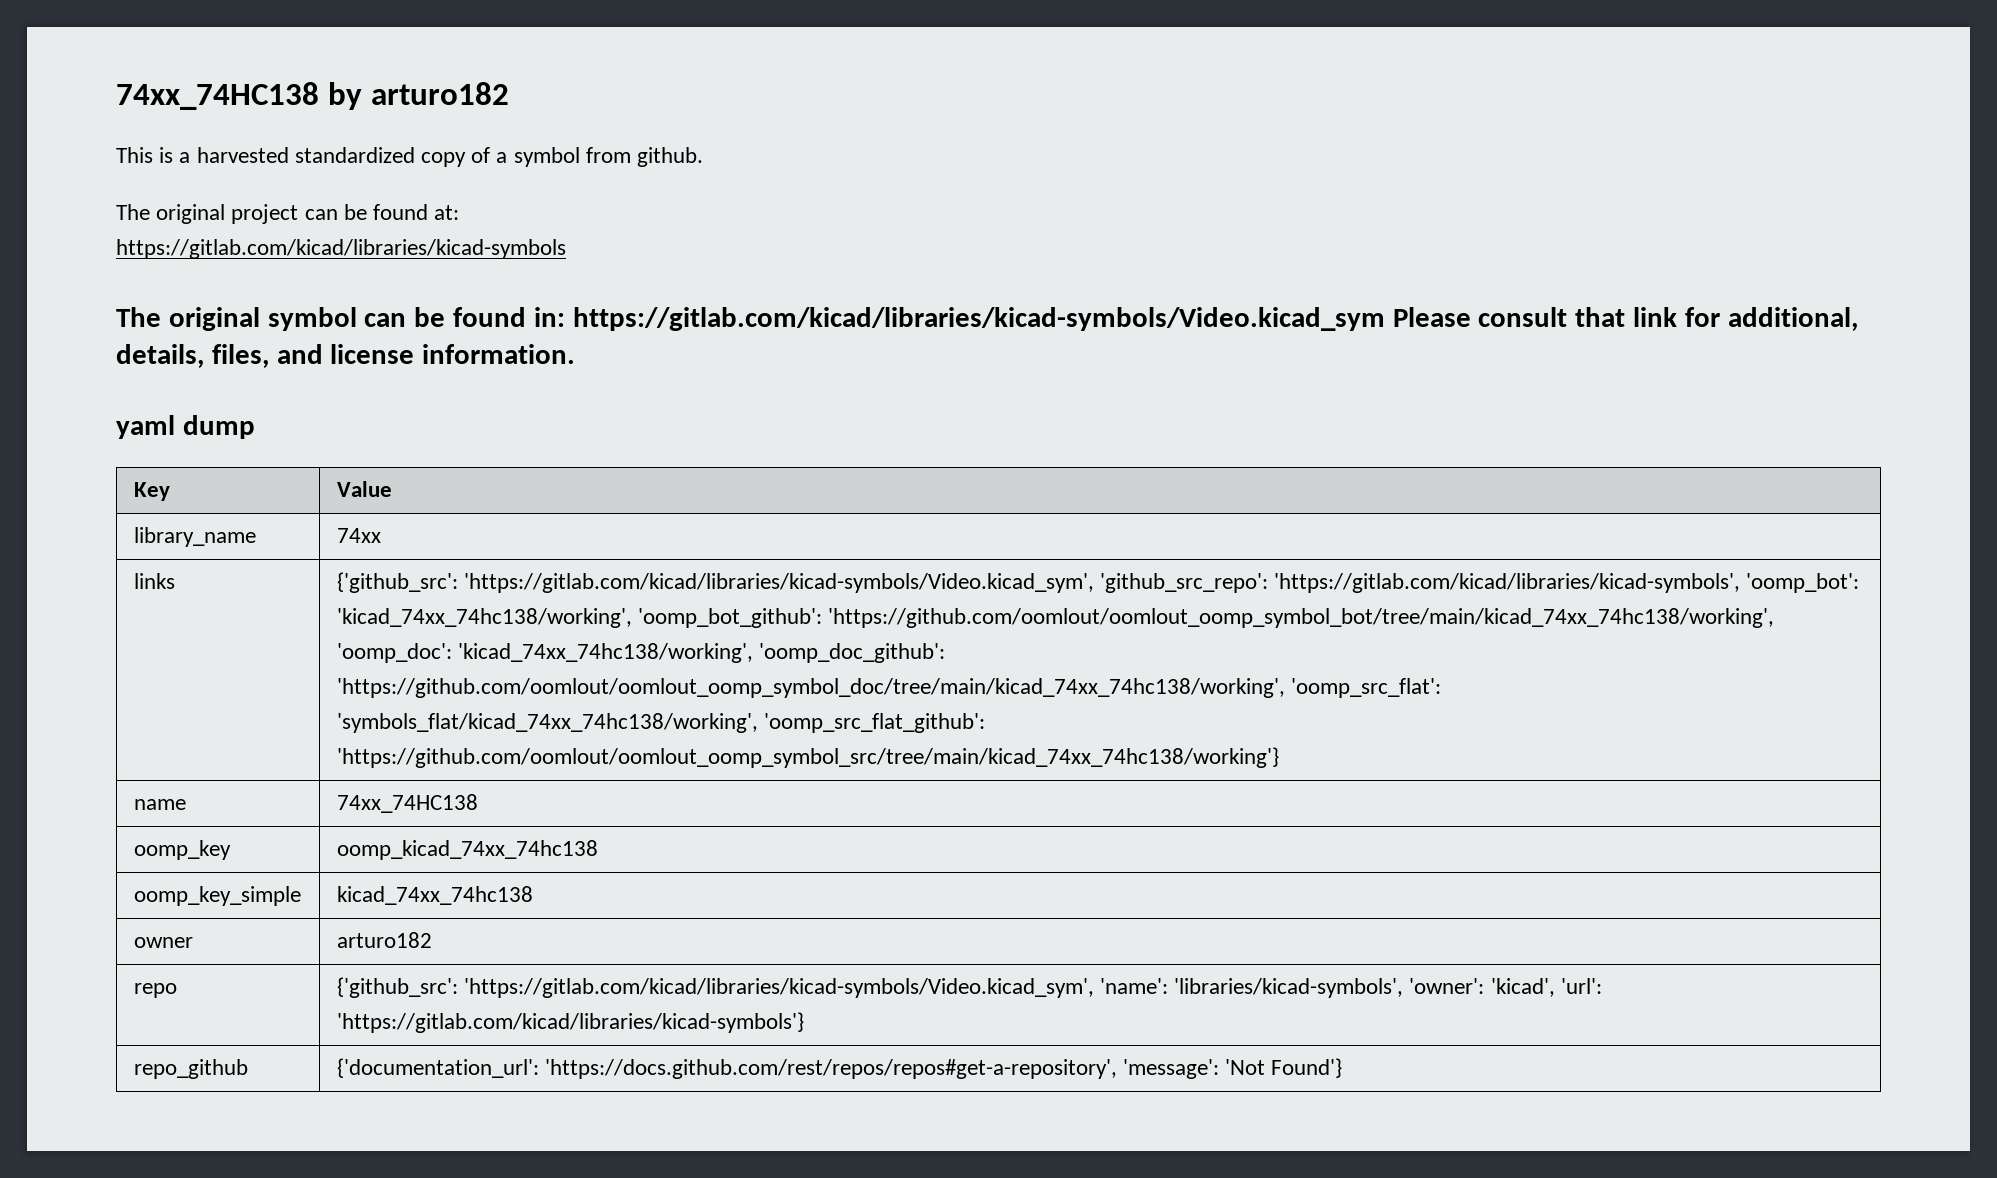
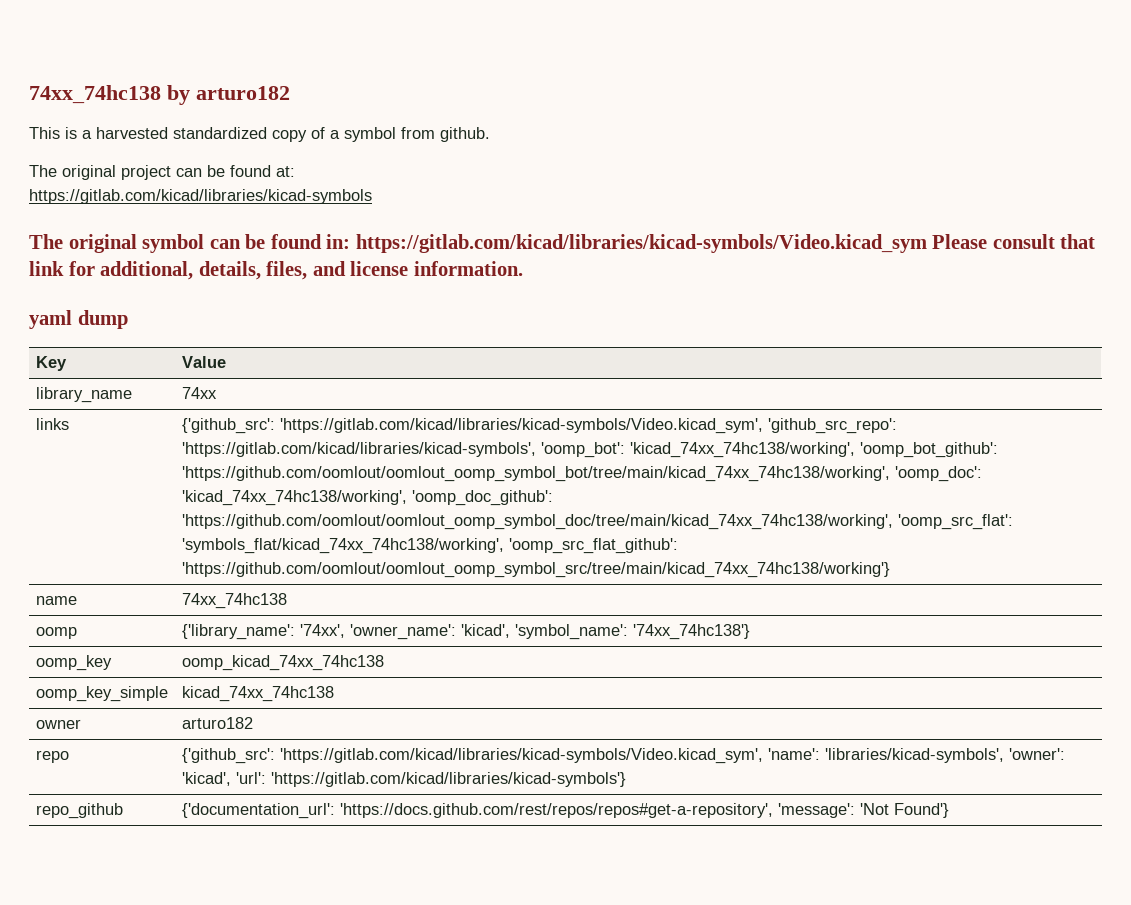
[116,82,319,110] 74xx_74HC138 -> [29,85,161,104] 74xx_74hc138
[336,794,478,813] 74xx_74HC138 -> [181,593,287,609] [35,627,77,639] [181,624,750,640] 74xx_74hc138 // oomp | {'library_name': '74xx', 'owner_name': 'kicad', 'symbol_name': '74xx_74hc138'}

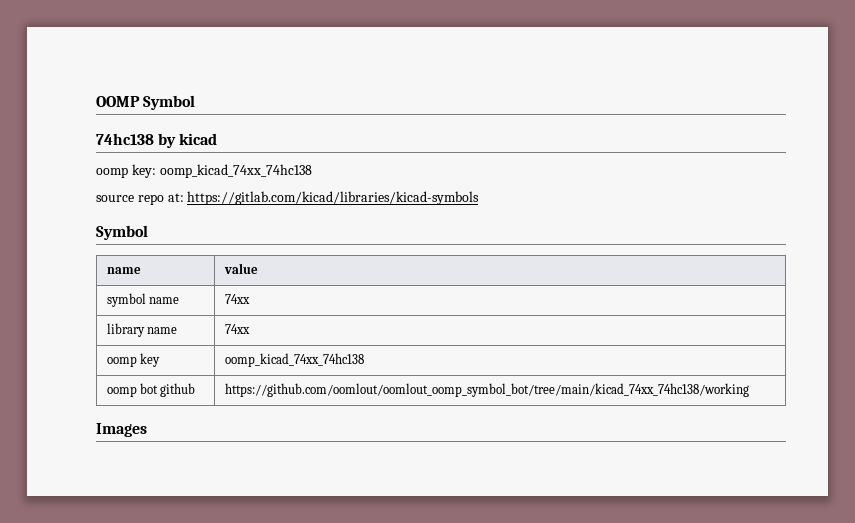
[29,85,290,105] [29,127,490,142] [29,165,271,180] 74xx_74hc138 by arturo182 // This is a harvested standardized copy of a symbol from github. // The original project can be found -> [96,95,196,110] [96,133,218,148] [96,164,312,178] [96,194,164,205] OOMP Symbol // 74hc138 by kicad // oomp key: oomp_kicad_74xx_74hc138 // source repo
(295, 171) // -> (184, 197) none
[29,234,1096,253] [29,261,523,280] [29,310,128,329] [35,356,67,371] [181,356,226,368] [35,387,132,403] [181,387,217,399] [35,418,69,430] [181,418,897,434] [181,442,998,458] [181,466,982,482] [181,490,553,506] [181,514,1013,530] [181,538,678,554] [181,562,890,578] [35,596,77,605] [181,593,287,609] [35,627,77,639] [181,624,750,640] [35,655,112,671] [181,655,384,671] [35,686,168,702] [181,686,334,702] [35,719,81,729] [181,717,253,729] [35,750,69,763] [181,748,1065,764] [181,772,626,787] [35,803,123,819] [181,803,949,819] The original symbol can be found in: https://gitlab.com/kicad/libraries/kicad-symbols/Video.kicad_sym Please consult that link for additional, details, files, and license information. // yaml dump // Key | Value // library_name | 74xx // links | {'github_src': 'https://gitlab.com/kicad/libraries/kicad-symbols/Video.kicad_sym', 'github_src_repo': 'https://gitlab.com/kicad/libraries/kicad-symbols', 'oomp_bot': 'kicad_74xx_74hc138/working', 'oomp_bot_github': 'https://github.com/oomlout/oomlout_oomp_symbol_bot/tree/main/kicad_74xx_74hc138/working', 'oomp_doc': 'kicad_74xx_74hc138/working', 'oomp_doc_github': 'https://github.com/oomlout/oomlout_oomp_symbol_doc/tree/main/kicad_74xx_74hc138/working', 'oomp_src_flat': 'symbols_flat/kicad_74xx_74hc138/working', 'oomp_src_flat_github': 'https://github.com/oomlout/oomlout_oomp_symbol_src/tree/main/kicad_74xx_74hc138/working'} // name | 74xx_74hc138 // oomp | {'library_name': '74xx', 'owner_name': 'kicad', 'symbol_name': '74xx_74hc138'} // oomp_key | oomp_kicad_74xx_74hc138 // oomp_key_simple | kicad_74xx_74hc138 // owner | arturo182 // repo | {'github_src': 'https://gitlab.com/kicad/libraries/kicad-symbols/Video.kicad_sym', 'name': 'libraries/kicad-symbols', 'owner': 'kicad', 'url': 'https://gitlab.com/kicad/libraries/kicad-symbols'} // repo_github | {'documentation_url': 'https://docs.github.com/rest/repos/repos#get-a-repository', 'message': 'Not Found'} -> [96,225,148,240] [106,267,141,274] [223,263,258,274] [106,293,179,307] [224,294,250,304] [106,323,177,337] [224,324,250,334] [106,353,160,367] [224,353,364,367] [106,383,196,397] [224,383,749,397] [96,423,147,437] Symbol // name | value // symbol name | 74xx // library name | 74xx // oomp key | oomp_kicad_74xx_74hc138 // oomp bot github | https://github.com/oomlout/oomlout_oomp_symbol_bot/tree/main/kicad_74xx_74hc138/working // Images

